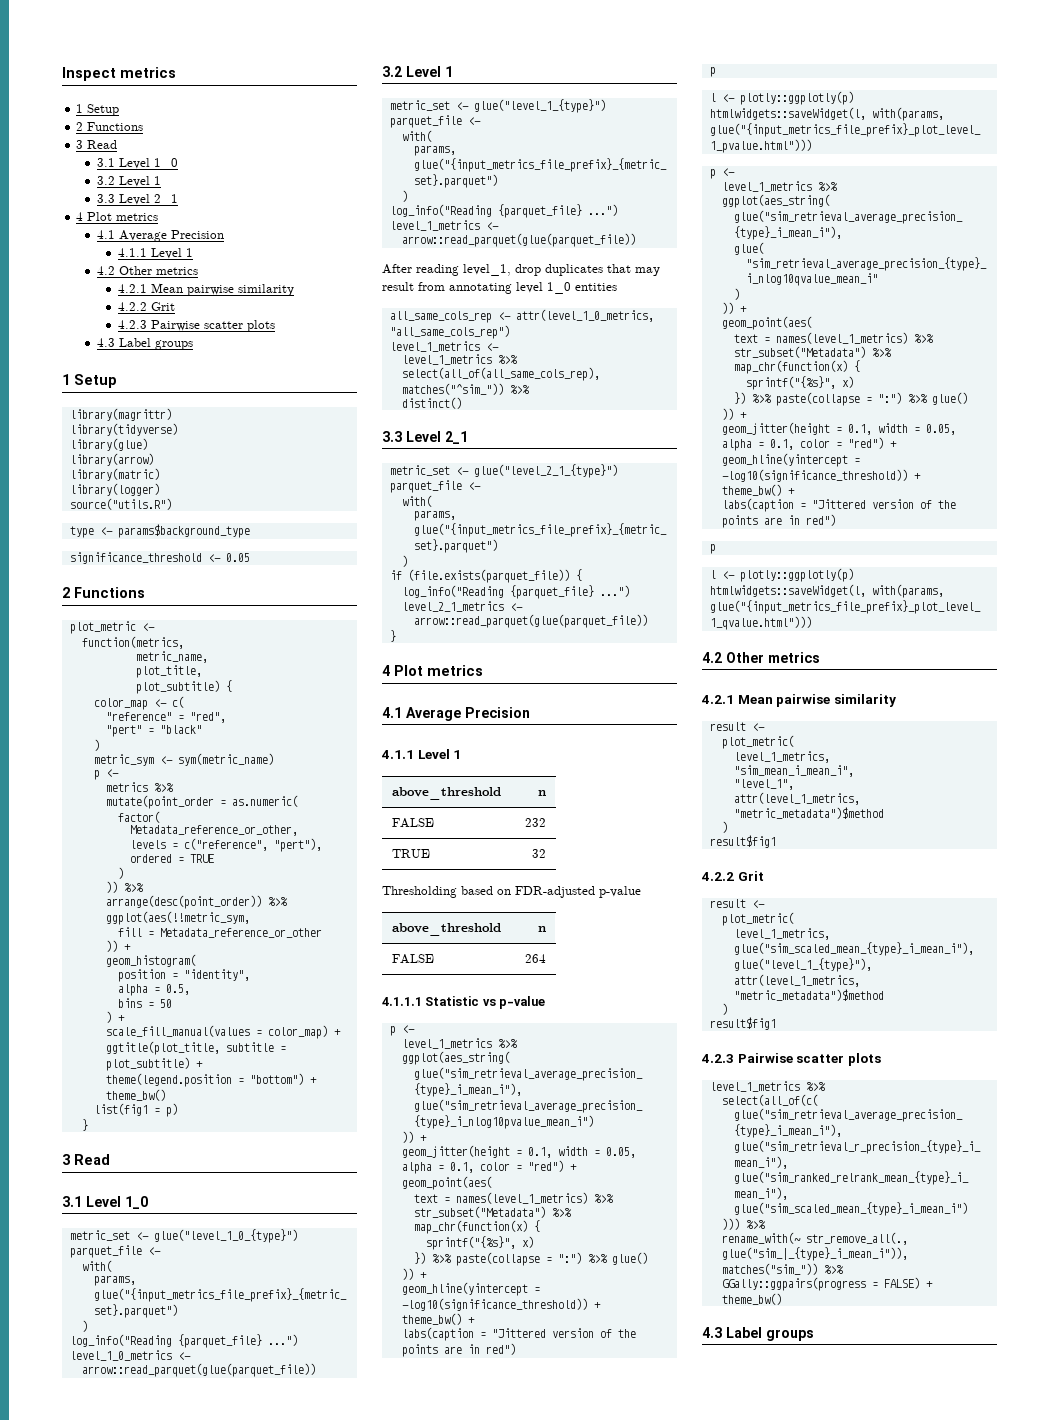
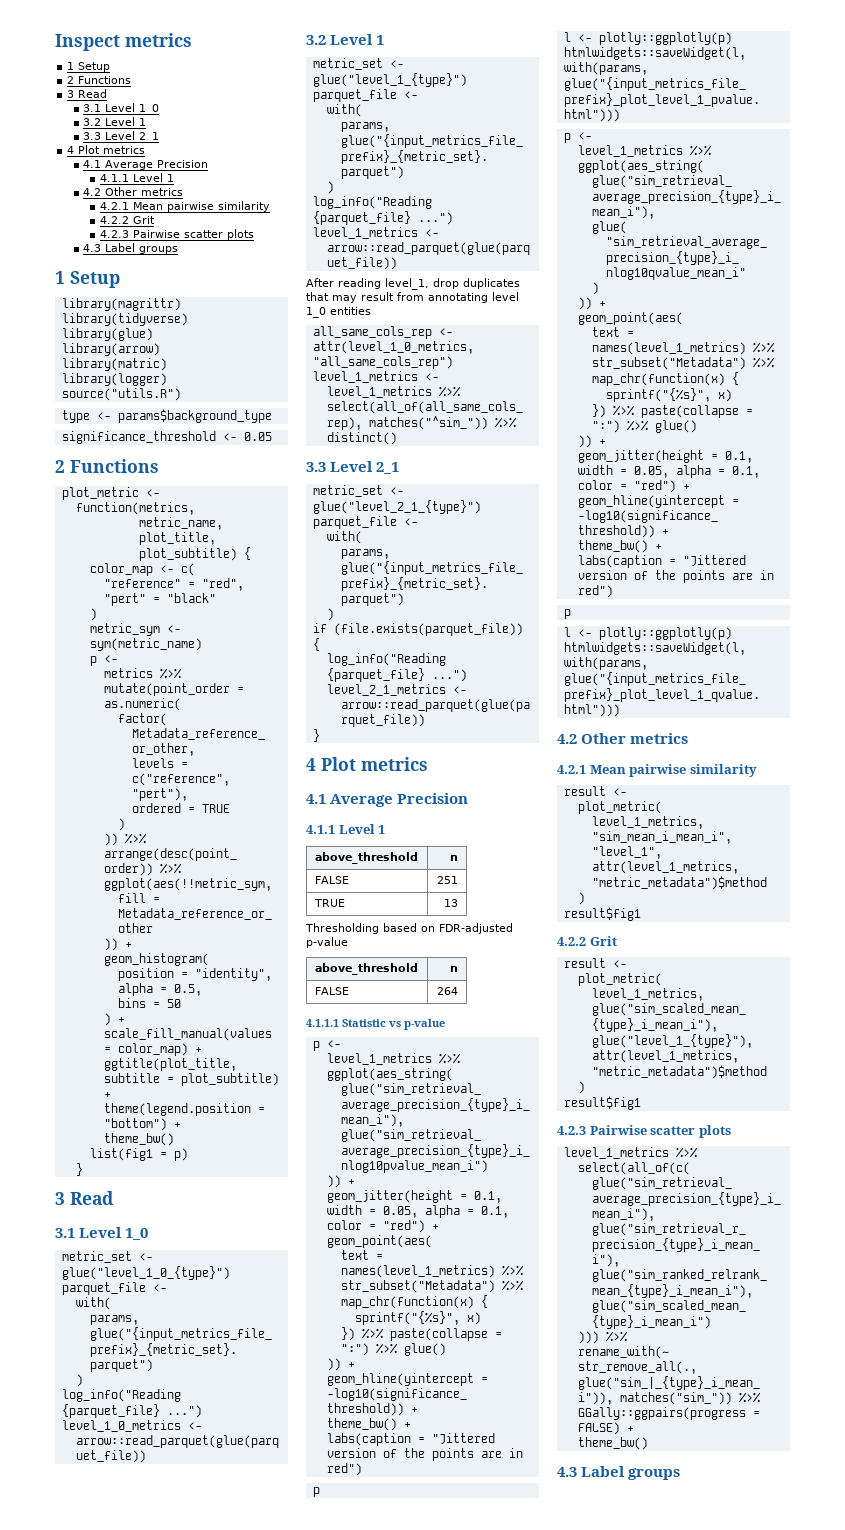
[524,818,546,827] 232 -> [437,876,459,884] 251
[531,849,546,858] 32 -> [444,899,459,907] 13

